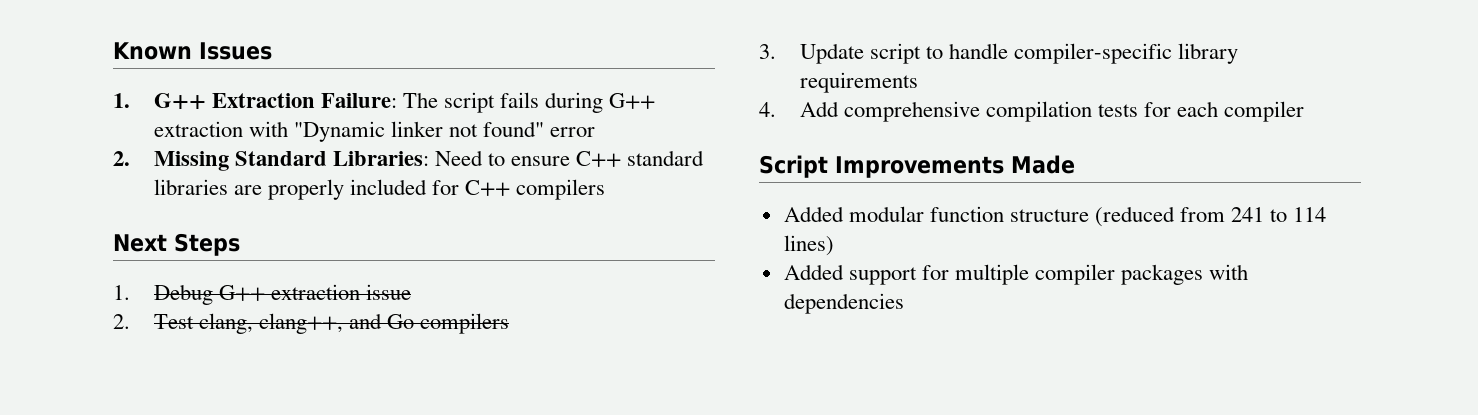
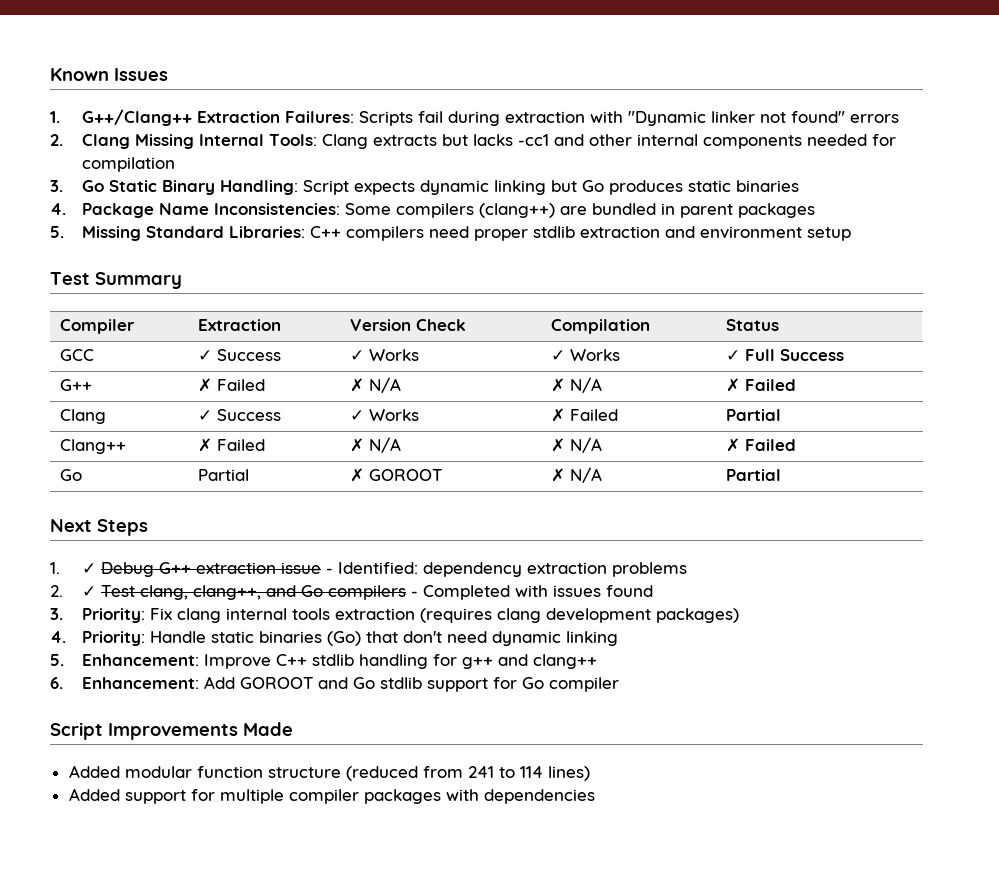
[153,92,656,113] G++ Extraction Failure: The script fails during G++ -> [81,109,500,126] G++/Clang++ Extraction Failures: Scripts fail during
[550,127,596,137] [113,150,705,171] [153,179,606,200] error // 2. Missing Standard Libraries: Need to ensure C++ standard libraries are properly included for C++ compilers -> [849,114,899,123] [50,134,896,149] [81,157,175,172] [50,180,799,195] [50,203,815,218] [50,226,851,241] [50,272,182,289] [59,319,135,334] [197,319,281,331] [349,319,466,331] [550,319,650,334] [725,319,779,331] [59,349,94,361] [197,349,281,361] [349,349,419,361] [550,349,620,361] [725,349,844,361] [59,379,92,391] [197,378,265,392] [349,377,401,393] [550,377,602,393] [725,378,796,392] [59,409,106,424] [197,409,281,421] [349,409,419,421] [550,408,618,422] [725,409,781,421] [59,439,126,454] [197,438,265,452] [349,437,401,453] [550,437,602,453] [725,438,796,452] [59,469,82,481] [197,469,249,481] [349,468,442,482] [550,467,602,483] [725,469,781,481] errors // 2. Clang Missing Internal Tools: Clang extracts but lacks -cc1 and other internal components needed for compilation // 3. Go Static Binary Handling: Script expects dynamic linking but Go produces static binaries // 4. Package Name Inconsistencies: Some compilers (clang++) are bundled in parent packages // 5. Missing Standard Libraries: C++ compilers need proper stdlib extraction and environment setup // Test Summary // Compiler | Extraction | Version Check | Compilation | Status // GCC | ✓ Success | ✓ Works | ✓ Works | ✓ Full Success // G++ | ✗ Failed | ✗ N/A | ✗ N/A | ✗ Failed // Clang | ✓ Success | ✓ Works | ✗ Failed | Partial // Clang++ | ✗ Failed | ✗ N/A | ✗ N/A | ✗ Failed // Go | Partial | ✗ GOROOT | ✗ N/A | Partial
(130, 292) none -> [81,563,96,574] ✓
[113,314,130,329] // 2. -> [325,562,687,577] [50,585,96,597] - Identified: dependency extraction problems // 2. ✓
[759,43,1239,64] [799,72,918,93] [759,101,1219,122] // 3. Update script to handle compiler-specific library requirements // 4. Add comprehensive compilation tests for each -> [410,585,653,600] [50,608,739,623] [50,631,618,646] [50,654,597,669] [50,676,544,692] - Completed with issues found // 3. Priority: Fix clang internal tools extraction (requires clang development packages) // 4. Priority: Handle static binaries (Go) that don't need dynamic linking // 5. Enhancement: Improve C++ stdlib handling for g++ and clang++ // 6. Enhancement: Add GOROOT and Go stdlib support for Go

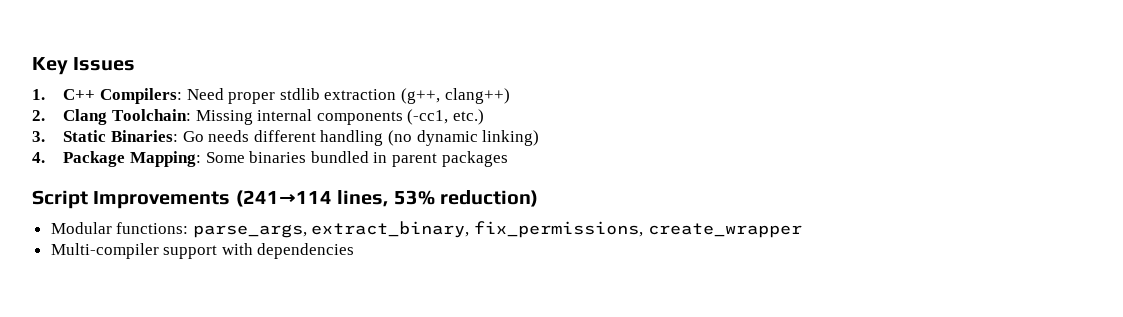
[50,68,109,81] Known -> [32,57,68,75] Key
[81,109,899,126] [50,134,896,149] [81,157,175,172] [50,180,799,195] [50,203,815,218] [50,226,851,241] [50,272,182,289] [59,319,135,334] [197,319,281,331] [349,319,466,331] [550,319,650,334] [725,319,779,331] [59,349,94,361] [197,349,281,361] [349,349,419,361] [550,349,620,361] [725,349,844,361] [59,379,92,391] [197,378,265,392] [349,377,401,393] [550,377,602,393] [725,378,796,392] [59,409,106,424] [197,409,281,421] [349,409,419,421] [550,408,618,422] [725,409,781,421] [59,439,126,454] [197,438,265,452] [349,437,401,453] [550,437,602,453] [725,438,796,452] [59,469,82,481] [197,469,249,481] [349,468,442,482] [550,467,602,483] [725,469,781,481] [50,519,148,536] [50,562,687,577] [50,585,653,600] [50,608,739,623] [50,631,618,646] [50,654,597,669] [50,676,619,692] [50,722,293,740] [68,765,590,781] [68,788,441,804] G++/Clang++ Extraction Failures: Scripts fail during extraction with "Dynamic linker not found" errors // 2. Clang Missing Internal Tools: Clang extracts but lacks -cc1 and other internal components needed for compilation // 3. Go Static Binary Handling: Script expects dynamic linking but Go produces static binaries // 4. Package Name Inconsistencies: Some compilers (clang++) are bundled in parent packages // 5. Missing Standard Libraries: C++ compilers need proper stdlib extraction and environment setup // Test Summary // Compiler | Extraction | Version Check | Compilation | Status // GCC | ✓ Success | ✓ Works | ✓ Works | ✓ Full Success // G++ | ✗ Failed | ✗ N/A | ✗ N/A | ✗ Failed // Clang | ✓ Success | ✓ Works | ✗ Failed | Partial // Clang++ | ✗ Failed | ✗ N/A | ✗ N/A | ✗ Failed // Go | Partial | ✗ GOROOT | ✗ N/A | Partial // Next Steps // 1. ✓ Debug G++ extraction issue - Identified: dependency extraction problems // 2. ✓ Test clang, clang++, and Go compilers - Completed with issues found // 3. Priority: Fix clang internal tools extraction (requires clang development packages) // 4. Priority: Handle static binaries (Go) that don't need dynamic linking // 5. Enhancement: Improve C++ stdlib handling for g++ and clang++ // 6. Enhancement: Add GOROOT and Go stdlib support for Go compiler // Script Improvements Made // Added modular function structure (reduced from 241 to 114 lines) // Added support for multiple compiler packages -> [63,88,510,104] [32,109,484,125] [32,130,540,146] [32,151,508,167] [32,190,538,209] [50,221,802,238] [50,243,218,259] C++ Compilers: Need proper stdlib extraction (g++, clang++) // 2. Clang Toolchain: Missing internal components (-cc1, etc.) // 3. Static Binaries: Go needs different handling (no dynamic linking) // 4. Package Mapping: Some binaries bundled in parent packages // Script Improvements (241→114 lines, 53% reduction) // Modular functions: parse_args, extract_binary, fix_permissions, create_wrapper // Multi-compiler support

